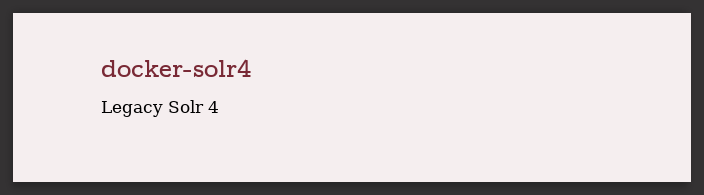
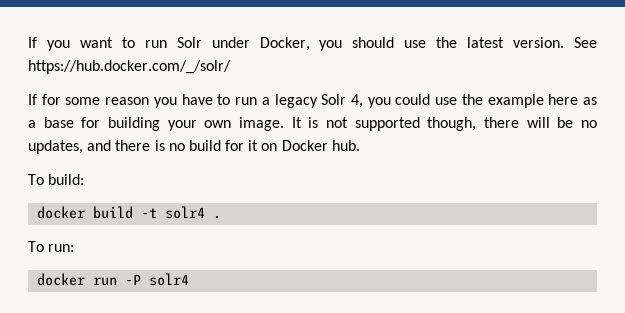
[101,59,251,77] [101,100,219,117] docker-solr4 // Legacy Solr 4 -> [28,37,598,51] [28,60,231,74] [28,94,597,108] [28,117,597,131] [28,140,360,154] [28,174,85,185] [37,206,222,219] [28,241,75,252] [37,273,190,286] If you want to run Solr under Docker, you should use the latest version. See https://hub.docker.com/_/solr/ // If for some reason you have to run a legacy Solr 4, you could use the example here as a base for building your own image. It is not supported though, there will be no updates, and there is no build for it on Docker hub. // To build: // docker build -t solr4 . // To run: // docker run -P solr4

